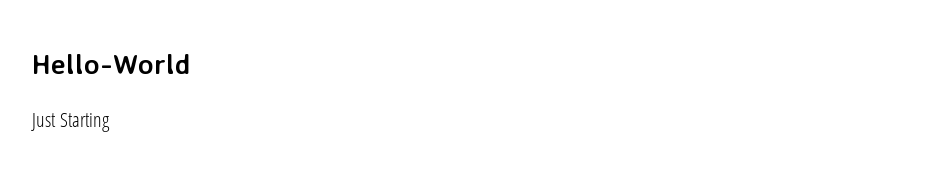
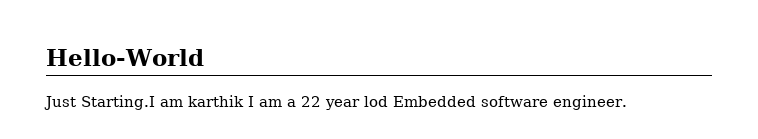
[60,113,111,132] Starting -> [81,95,627,110] Starting.I am karthik I am a 22 year lod Embedded software engineer.

